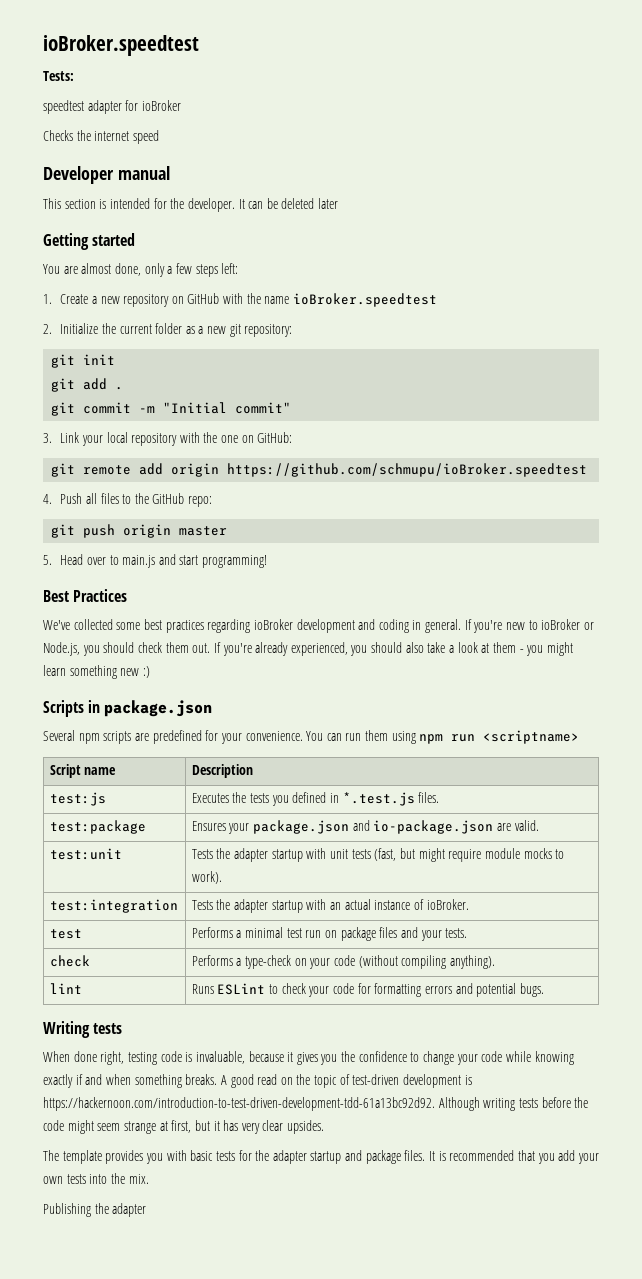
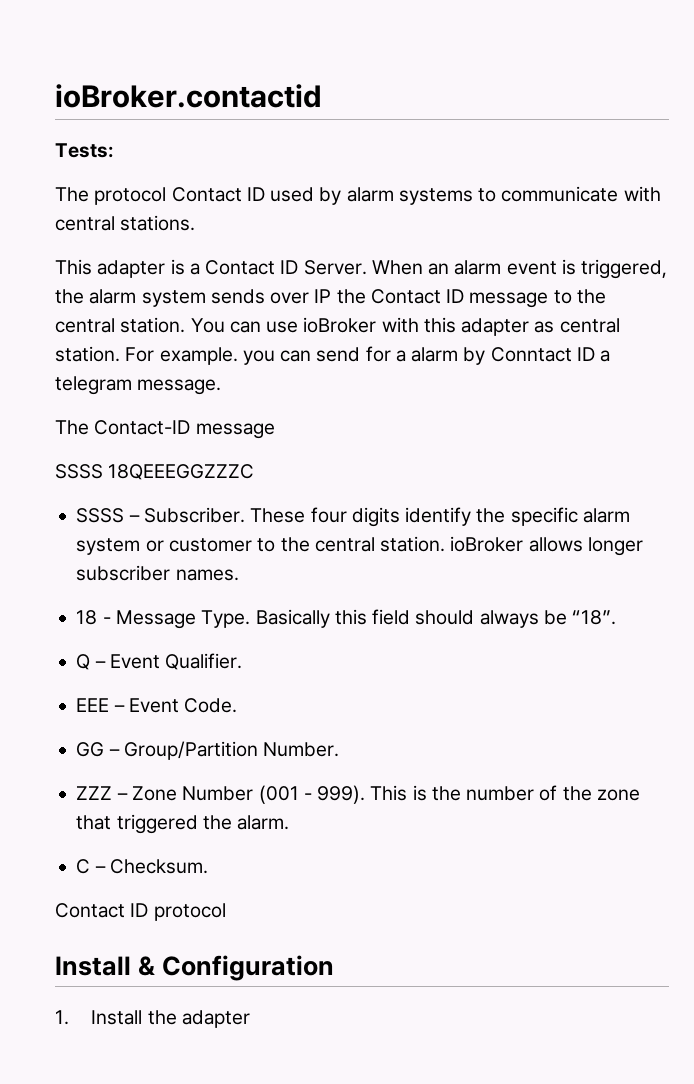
[43,35,199,56] ioBroker.speedtest -> [55,84,322,108] ioBroker.contactid
[43,100,181,114] [43,130,159,144] [43,166,170,184] [43,198,339,212] [43,233,136,250] [43,263,239,277] [43,293,438,307] [43,323,293,337] [51,354,116,368] [51,378,124,392] [51,402,292,416] [43,432,293,446] [51,463,588,477] [43,493,213,507] [51,524,228,538] [43,554,268,568] [43,589,128,602] [43,619,594,633] [43,642,573,656] [43,665,150,679] [43,700,213,717] [43,730,580,744] [49,764,117,778] [191,764,253,778] [49,792,106,806] [191,792,440,806] [49,820,146,834] [191,820,539,834] [49,848,122,860] [191,848,565,862] [191,871,222,884] [49,899,178,913] [191,899,469,913] [49,929,82,939] [191,927,468,941] [49,955,90,967] [191,955,495,969] [49,983,82,994] [191,983,544,997] [43,1021,123,1038] [43,1051,574,1065] [43,1074,472,1088] [43,1097,589,1111] [43,1120,325,1134] [43,1150,599,1164] [43,1173,149,1184] [43,1203,91,1217] speedtest adapter for ioBroker // Checks the internet speed // Developer manual // This section is intended for the developer. It can be deleted later // Getting started // You are almost done, only a few steps left: // 1. Create a new repository on GitHub with the name ioBroker.speedtest // 2. Initialize the current folder as a new git repository: // git init // git add . // git commit -m "Initial commit" // 3. Link your local repository with the one on GitHub: // git remote add origin https://github.com/schmupu/ioBroker.speedtest // 4. Push all files to the GitHub repo: // git push origin master // 5. Head over to main.js and start programming! // Best Practices // We've collected some best practices regarding ioBroker development and coding in general. If you're new to ioBroker or Node.js, you should check them out. If you're already experienced, you should also take a look at them - you might learn something new :) // Scripts in package.json // Several npm scripts are predefined for your convenience. You can run them using npm run <scriptname> // Script name | Description // test:js | Executes the tests you defined in *.test.js files. // test:package | Ensures your package.json and io-package.json are valid. // test:unit | Tests the adapter startup with unit tests (fast, but might require module mocks to work). // test:integration | Tests the adapter startup with an actual instance of ioBroker. // test | Performs a minimal test run on package files and your tests. // check | Performs a type-check on your code (without compiling anything). // lint | Runs ESLint to check your code for formatting errors and potential bugs. // Writing tests // When done right, testing code is invaluable, because it gives you the confidence to change your code while knowing exactly if and when something breaks. A good read on the topic of test-driven development is https://hackernoon.com/introduction-to-test-driven-development-tdd-61a13bc92d92. Although writing tests before the code might seem strange at first, but it has very clear upsides. // The template provides you with basic tests for the adapter startup and package files. It is recommended that you add your own tests into the mix. // Publishing -> [55,186,661,205] [55,215,196,231] [55,259,668,279] [55,289,606,308] [55,317,620,336] [55,346,611,365] [55,376,222,395] [55,420,275,439] [55,464,255,480] [76,507,630,527] [76,536,643,556] [76,565,239,581] [76,609,617,629] [76,653,243,670] [76,698,238,713] [76,741,340,760] [76,785,640,804] [76,814,290,834] [76,859,208,874] [55,903,226,921] [55,955,335,981] [55,1010,143,1025] The protocol Contact ID used by alarm systems to communicate with central stations. // This adapter is a Contact ID Server. When an alarm event is triggered, the alarm system sends over IP the Contact ID message to the central station. You can use ioBroker with this adapter as central station. For example. you can send for a alarm by Conntact ID a telegram message. // The Contact-ID message // SSSS 18QEEEGGZZZC // SSSS – Subscriber. These four digits identify the specific alarm system or customer to the central station. ioBroker allows longer subscriber names. // 18 - Message Type. Basically this field should always be “18”. // Q – Event Qualifier. // EEE – Event Code. // GG – Group/Partition Number. // ZZZ – Zone Number (001 - 999). This is the number of the zone that triggered the alarm. // C – Checksum. // Contact ID protocol // Install & Configuration // 1. Install

